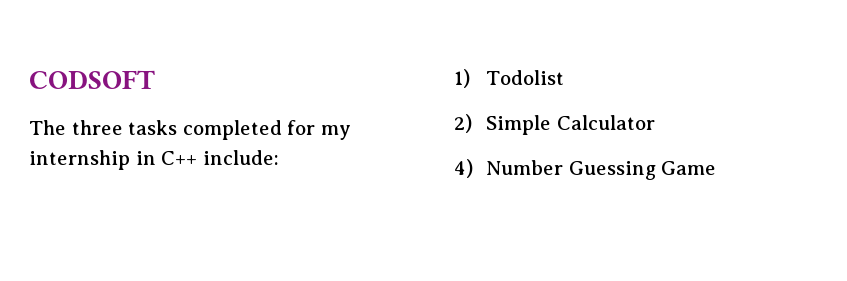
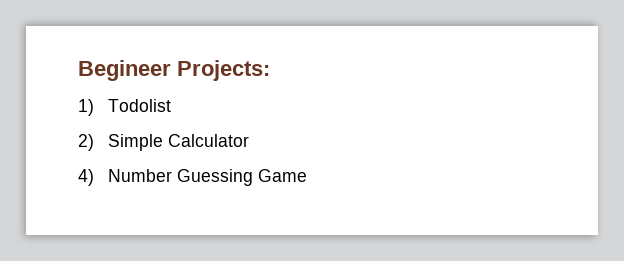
[29,70,155,89] [29,120,351,140] [29,150,279,170] CODSOFT // The three tasks completed for my internship in C++ include: -> [78,60,270,81] Begineer Projects:

